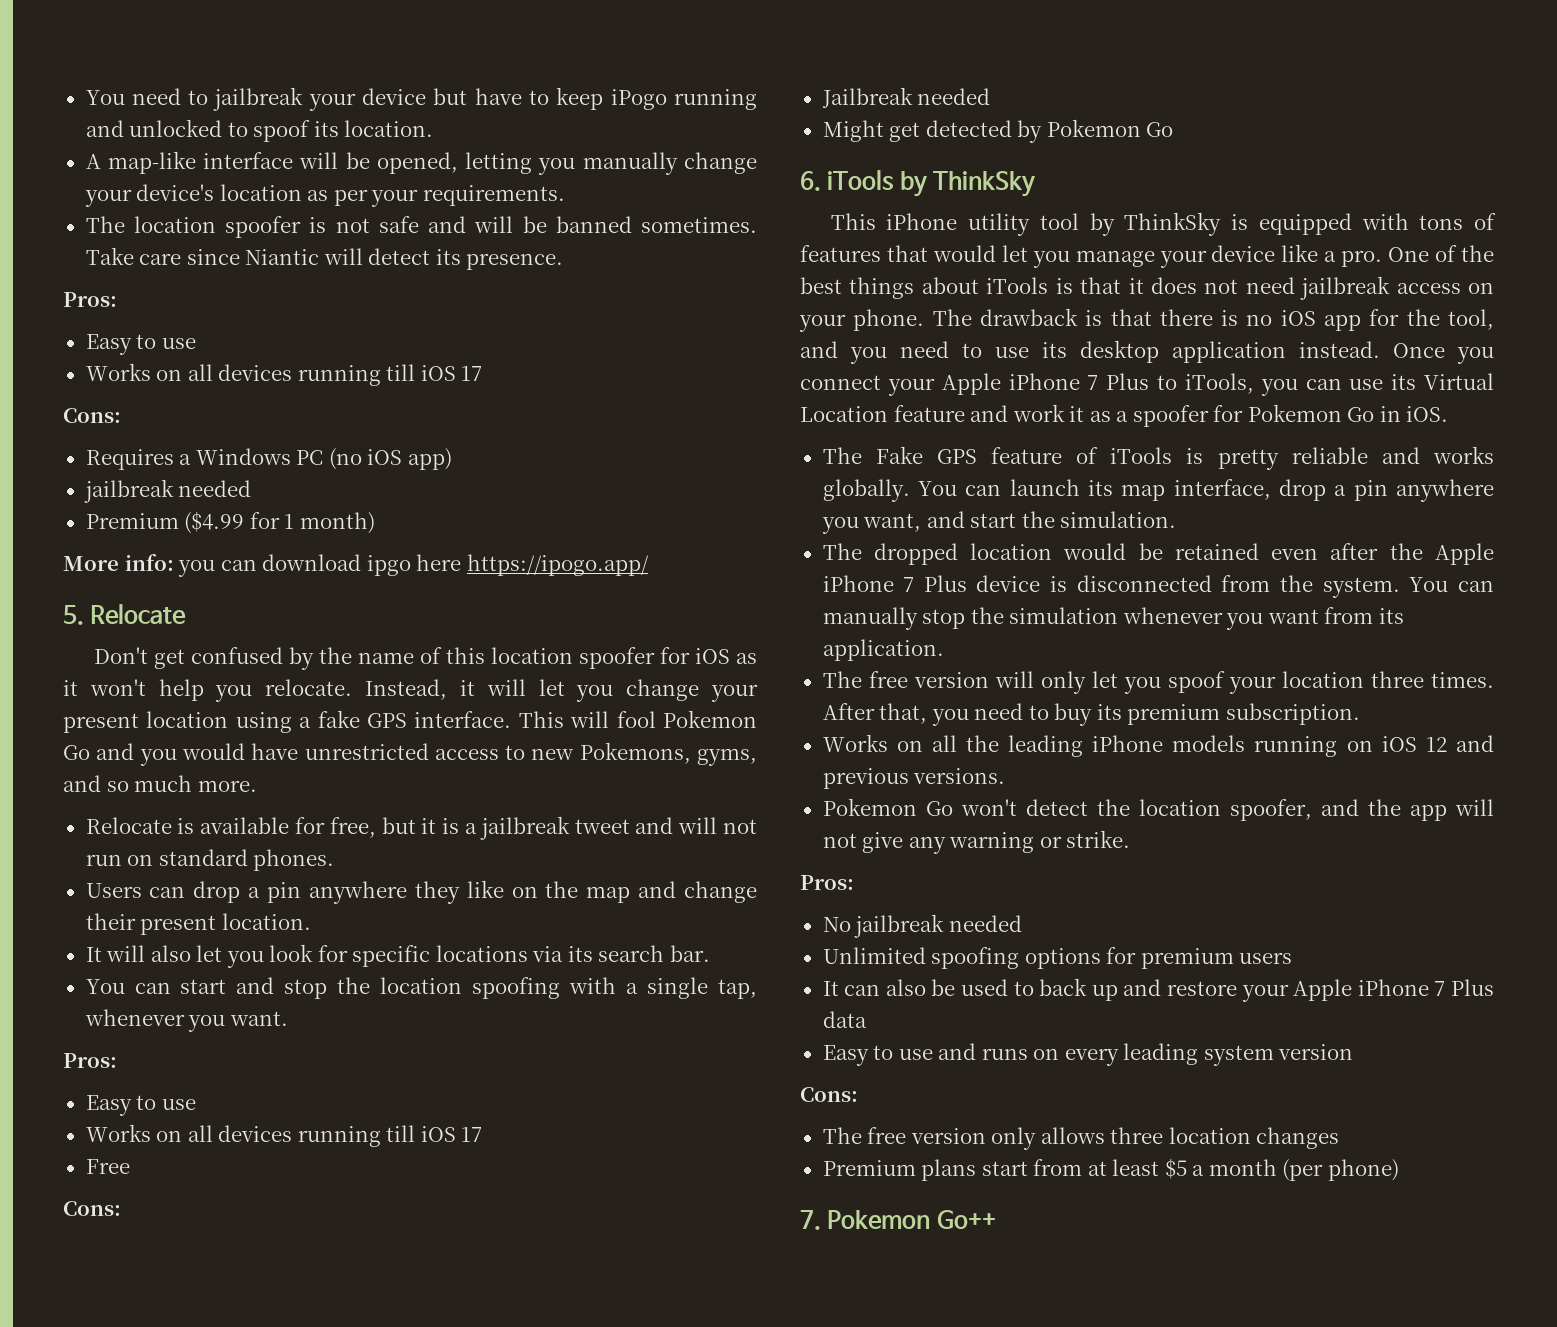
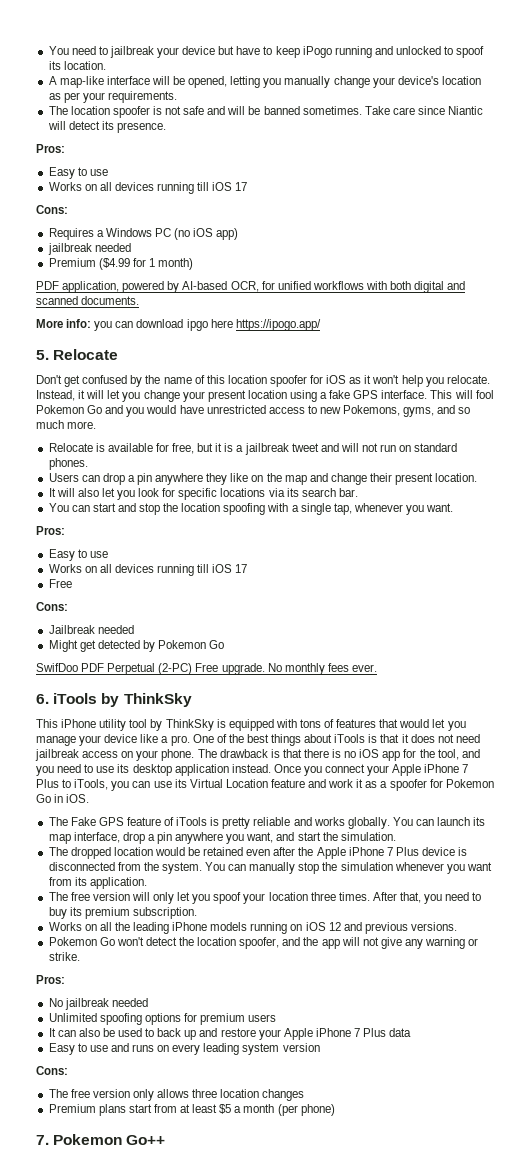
(375, 523) none -> [36,281,466,293] [36,296,140,305] // PDF application, powered by AI-based OCR, for unified workflows with both digital and scanned documents.
(1174, 129) none -> [36,663,377,675] // SwifDoo PDF Perpetual (2-PC) Free upgrade. No monthly fees ever.

